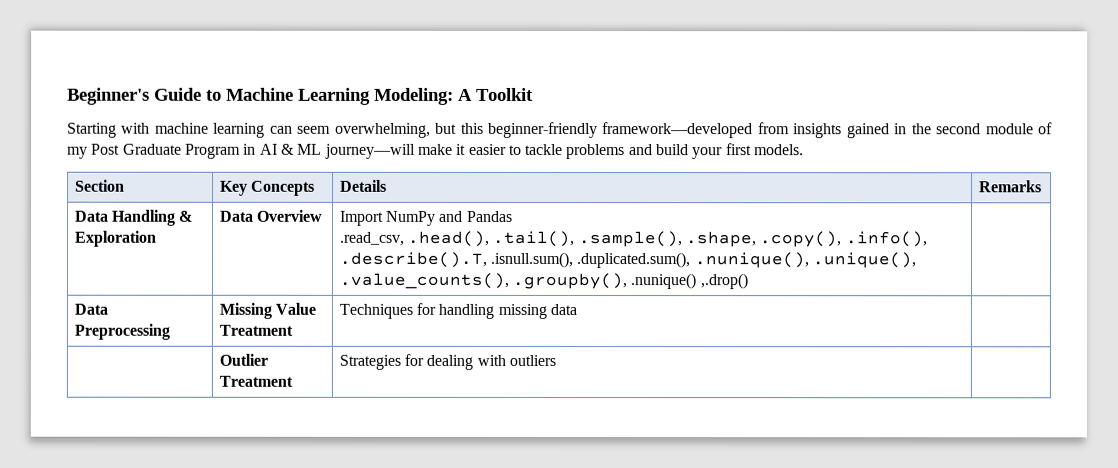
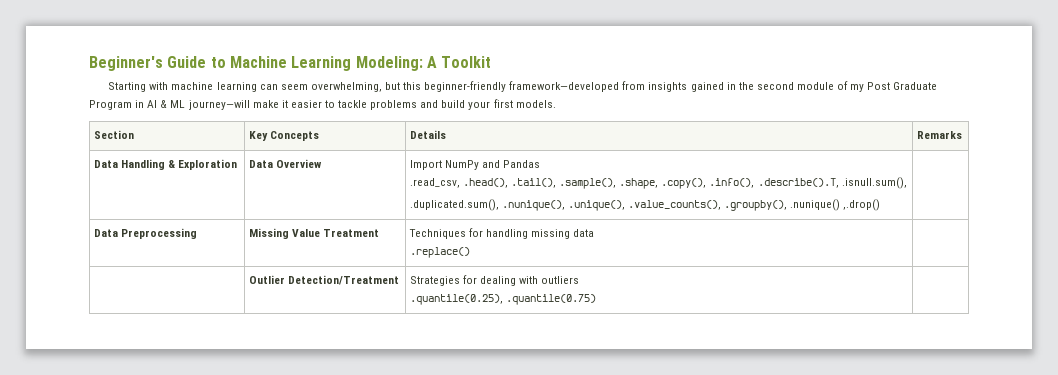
(574, 260) none -> (907, 183) //
(578, 309) none -> [409,247,470,258] // .replace()
[218,375,293,387] Treatment -> [287,275,399,285] Detection/Treatment
(557, 360) none -> [409,294,596,305] // .quantile(0.25), .quantile(0.75)

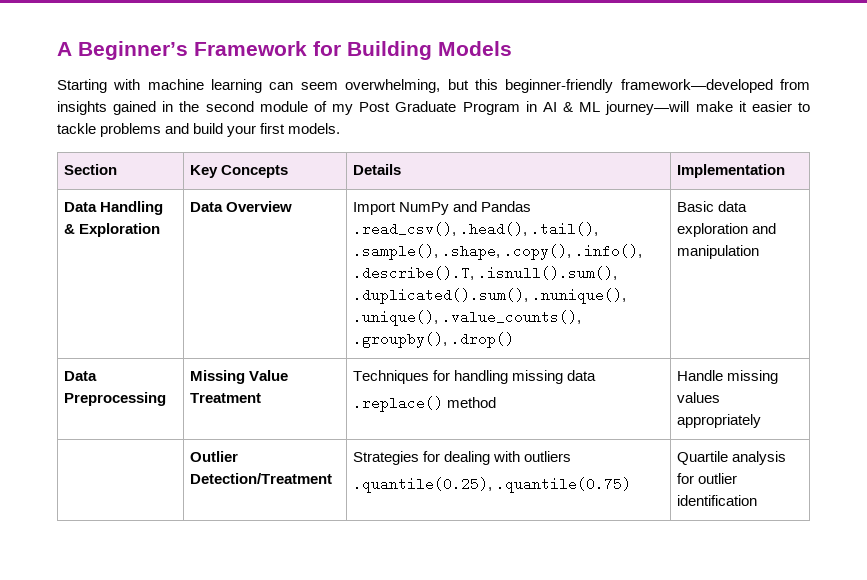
[89,56,492,71] Beginner's Guide to Machine Learning Modeling: A Toolkit -> [57,41,512,60] A Beginner’s Framework for Building Models
[916,131,962,139] Remarks -> [677,164,786,178] Implementation
[409,178,460,188] .read_csv, -> [353,222,457,236] .read_csv(),
[841,177,907,189] [409,199,499,211] .isnull.sum(), // .duplicated.sum(), -> [478,266,618,280] [353,288,529,304] .isnull().sum(), .duplicated().sum(),
[790,199,881,211] .nunique() ,.drop() | -> [451,332,515,348] [677,201,748,212] [677,223,777,237] [677,245,760,259] .drop() | Basic data exploration and manipulation
(470, 252) | -> [447,397,497,408] [677,370,779,384] [677,392,721,403] [677,414,762,428] method | Handle missing values appropriately
(596, 299) none -> [677,451,787,465] [677,473,738,484] [677,495,758,506] Quartile analysis for outlier identification

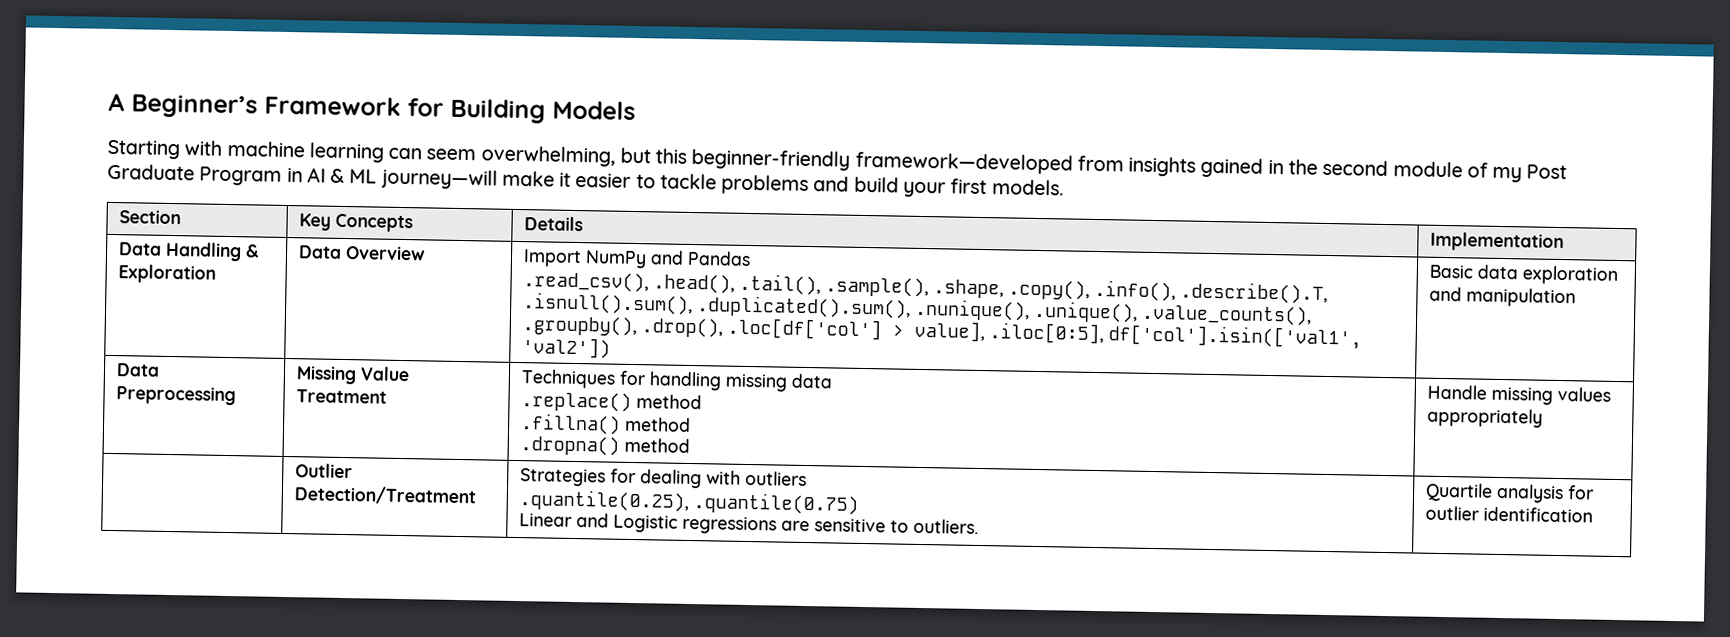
[451,332,515,348] .drop() -> [641,317,1363,350] [522,337,612,359] .drop(), .loc[df['col'] > value], .iloc[0:5], df['col'].isin(['val1', 'val2'])
(497, 402) none -> [520,413,692,435] [520,435,691,456] // .fillna() method // .dropna() method
(632, 485) none -> [519,513,980,535] // Linear and Logistic regressions are sensitive to outliers.

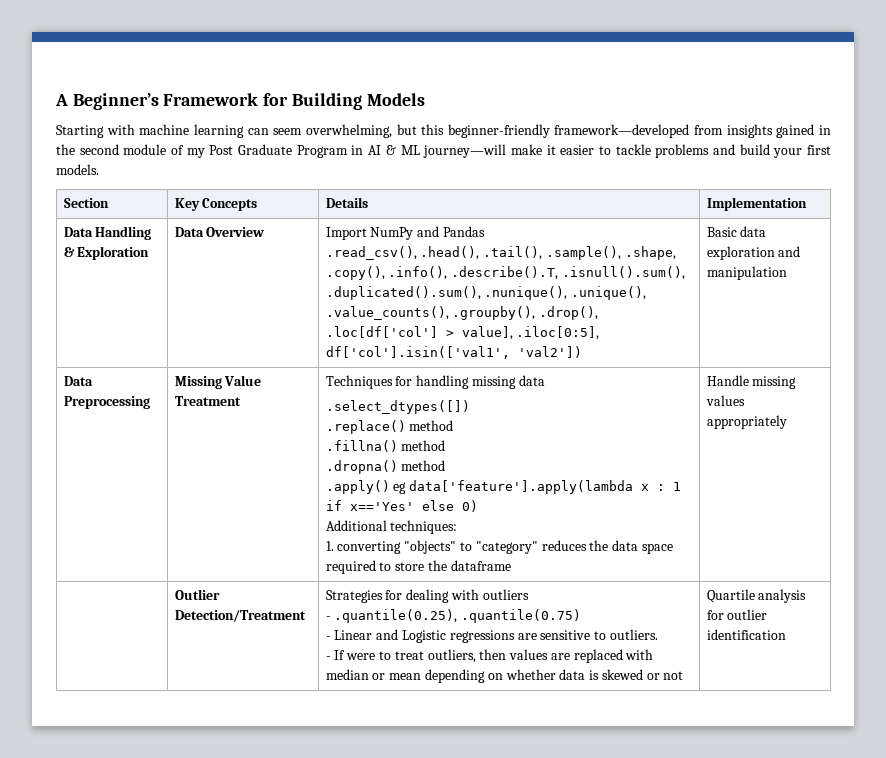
(834, 381) none -> [325,400,470,414] // .select_dtypes([])
(691, 445) none -> [325,480,682,494] [325,500,478,512] [325,520,458,534] [325,540,673,554] [325,560,511,574] // .apply() eg data['feature'].apply(lambda x : 1 if x=='Yes' else 0) // Additional techniques: // 1. converting "objects" to "category" reduces the data space required to store the dataframe
(808, 478) none -> [325,616,331,620] -
(860, 503) none -> [325,636,331,640] -
(980, 526) none -> [325,649,654,663] [325,669,684,683] // - If were to treat outliers, then values are replaced with median or mean depending on whether data is skewed or not

